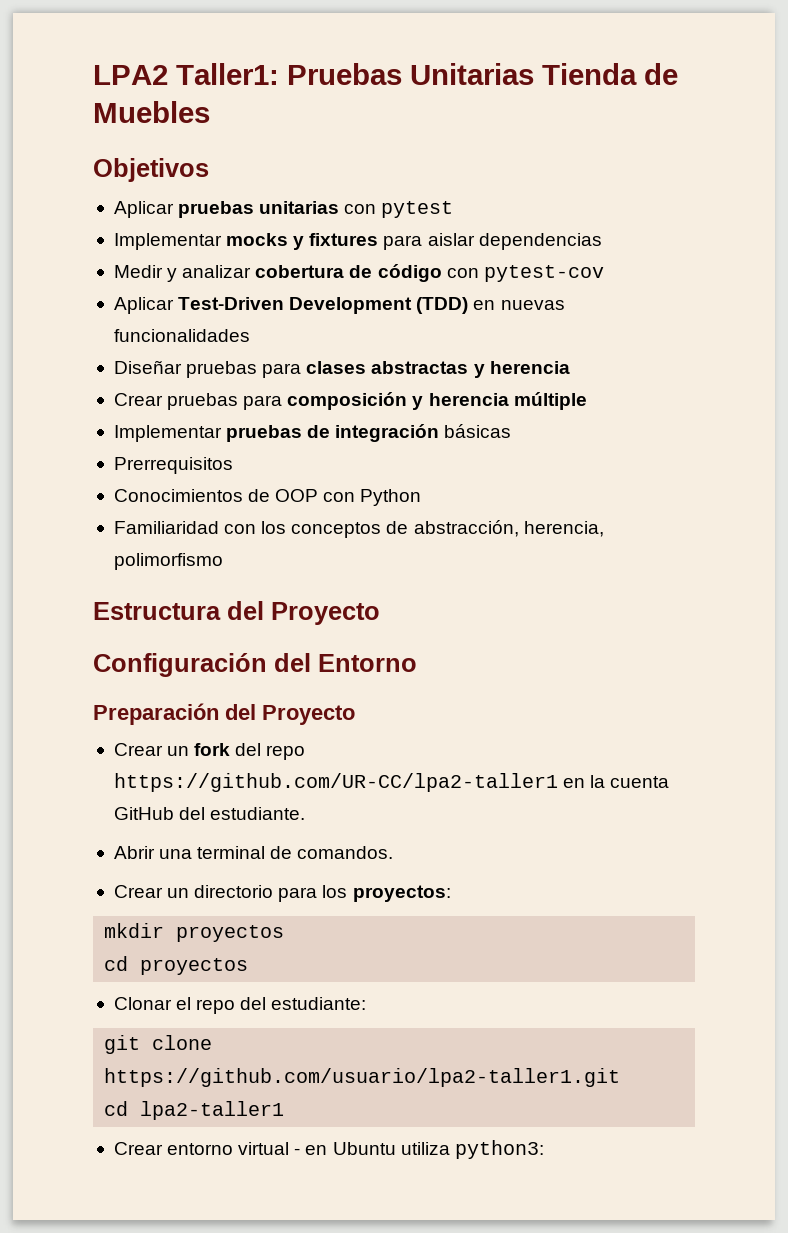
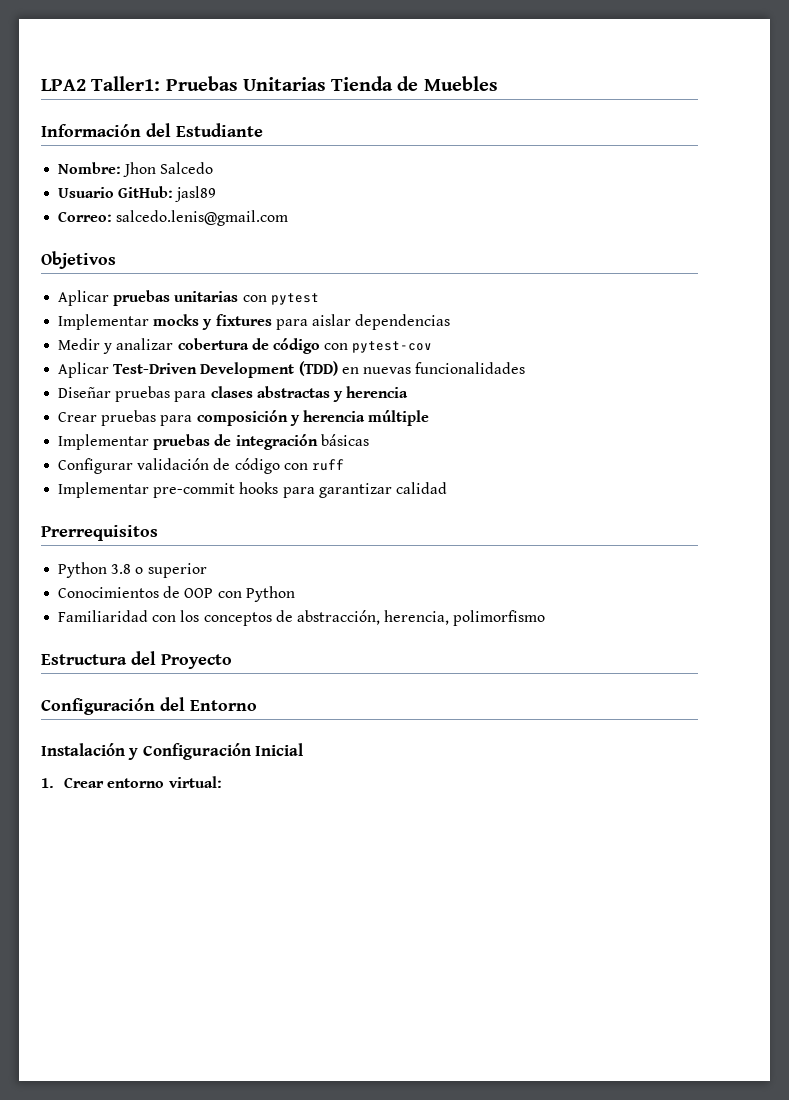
(210, 112) none -> [41,123,263,137] [58,162,214,177] [58,186,217,202] [58,210,289,226] // Información del Estudiante // Nombre: Jhon Salcedo // Usuario GitHub: jasl89 // Correo: salcedo.lenis@gmail.com
[113,457,233,474] Prerrequisitos -> [58,458,344,474] [58,482,447,498] [41,525,158,541] [58,562,207,578] Configurar validación de código con ruff // Implementar pre-commit hooks para garantizar calidad // Prerrequisitos // Python 3.8 o superior
[93,703,355,725] [113,743,306,760] [113,773,670,792] [113,807,306,820] [113,846,394,859] [113,885,451,902] [104,923,285,942] [104,956,249,975] [113,997,367,1014] [104,1035,213,1054] [104,1068,621,1087] [104,1101,285,1120] [113,1140,544,1159] Preparación del Proyecto // Crear un fork del repo https://github.com/UR-CC/lpa2-taller1 en la cuenta GitHub del estudiante. // Abrir una terminal de comandos. // Crear un directorio para los proyectos: // mkdir proyectos // cd proyectos // Clonar el repo del estudiante: // git clone https://github.com/usuario/lpa2-taller1.git // cd lpa2-taller1 // Crear entorno virtual - en Ubuntu utiliza python3: -> [41,743,304,760] [41,776,222,788] Instalación y Configuración Inicial // 1. Crear entorno virtual:

